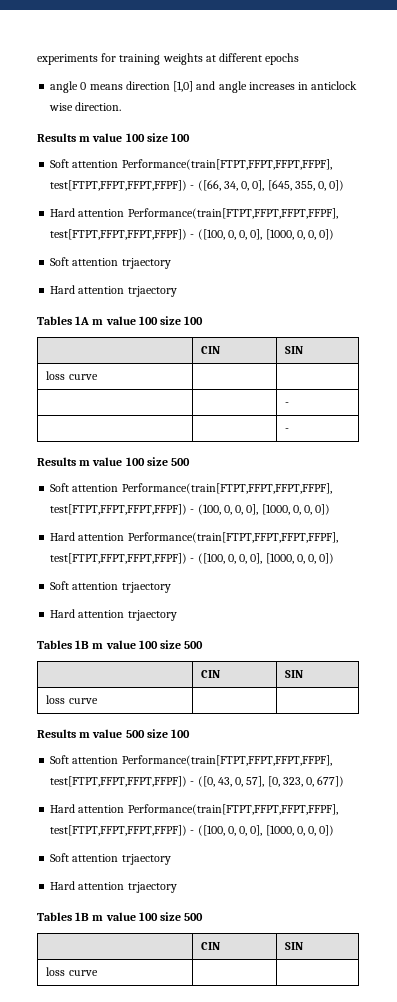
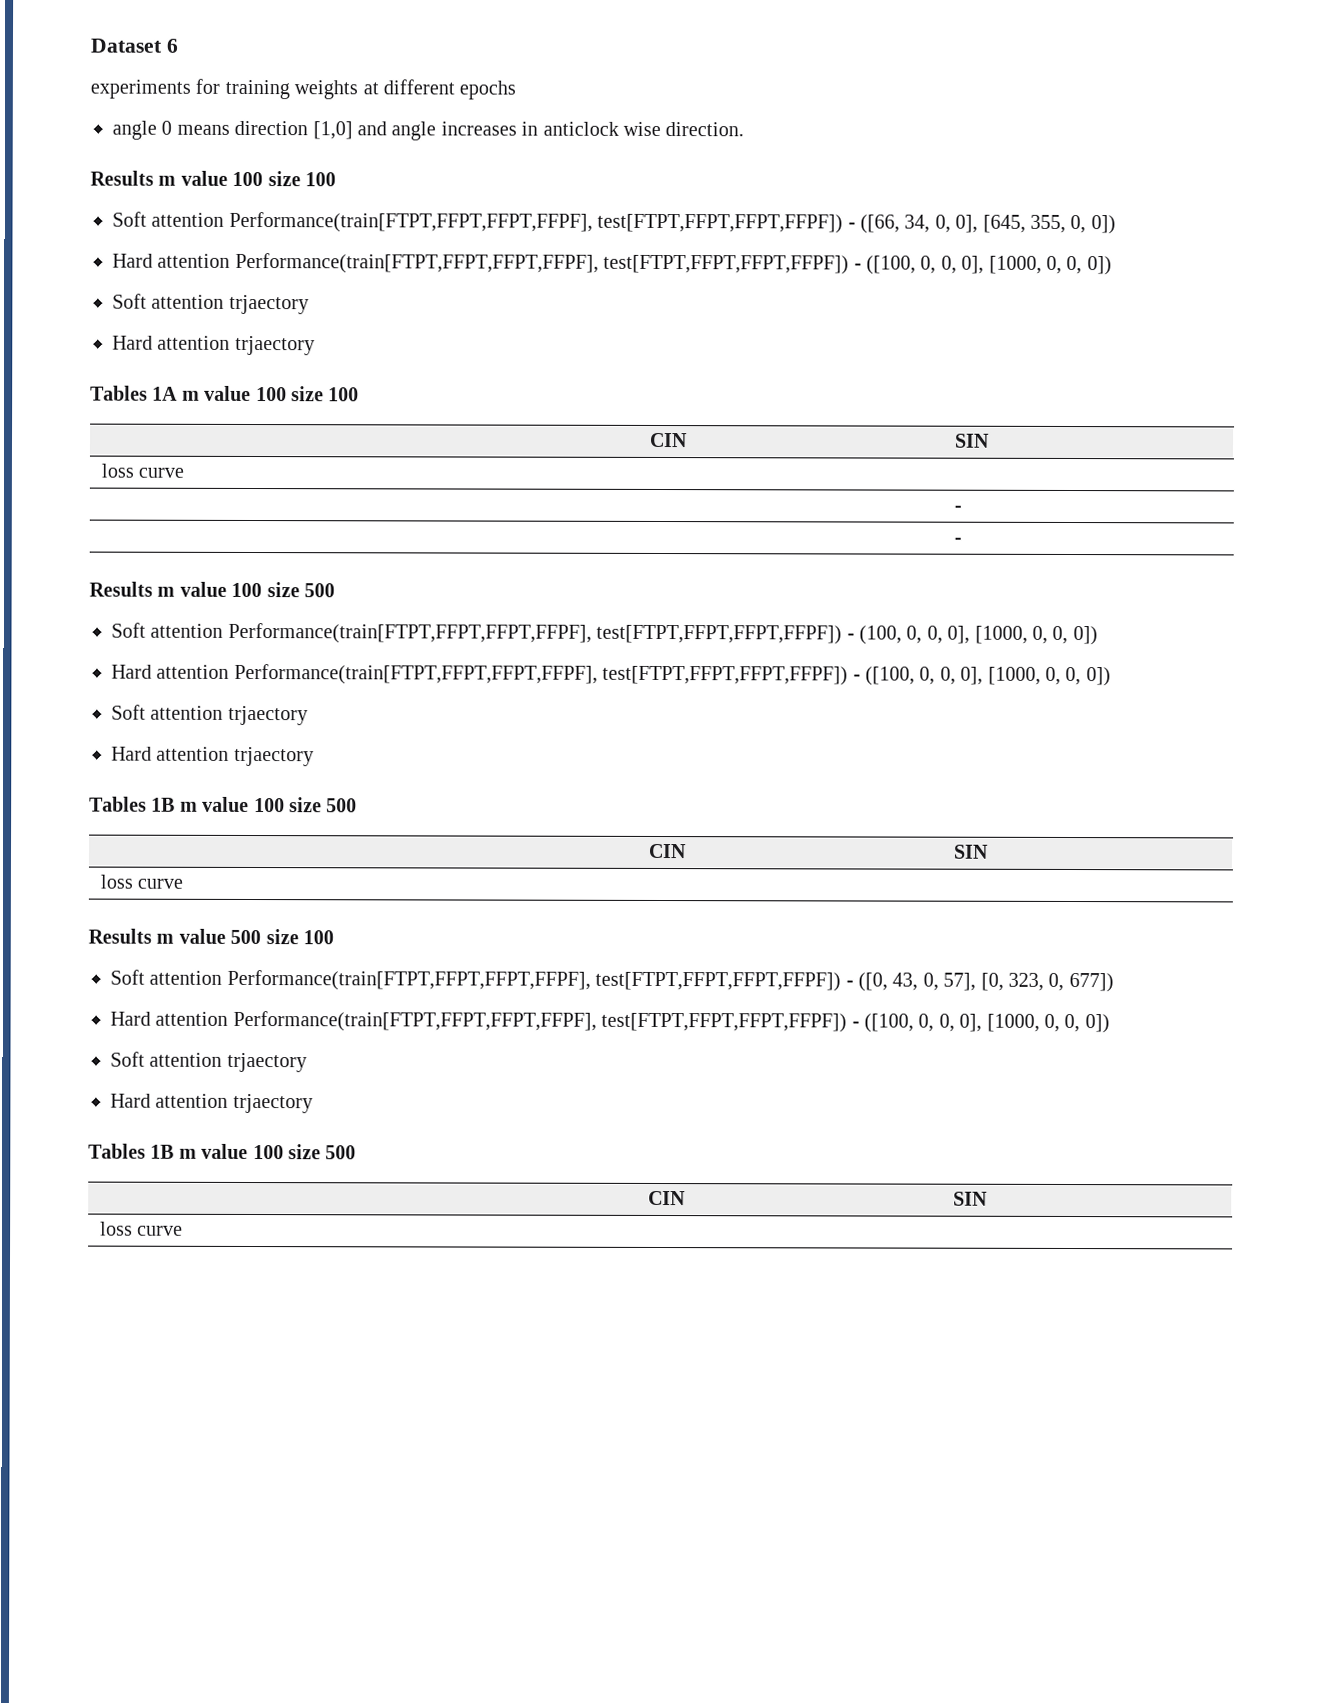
(37, 59) none -> [90,38,178,53] Dataset 6 //

